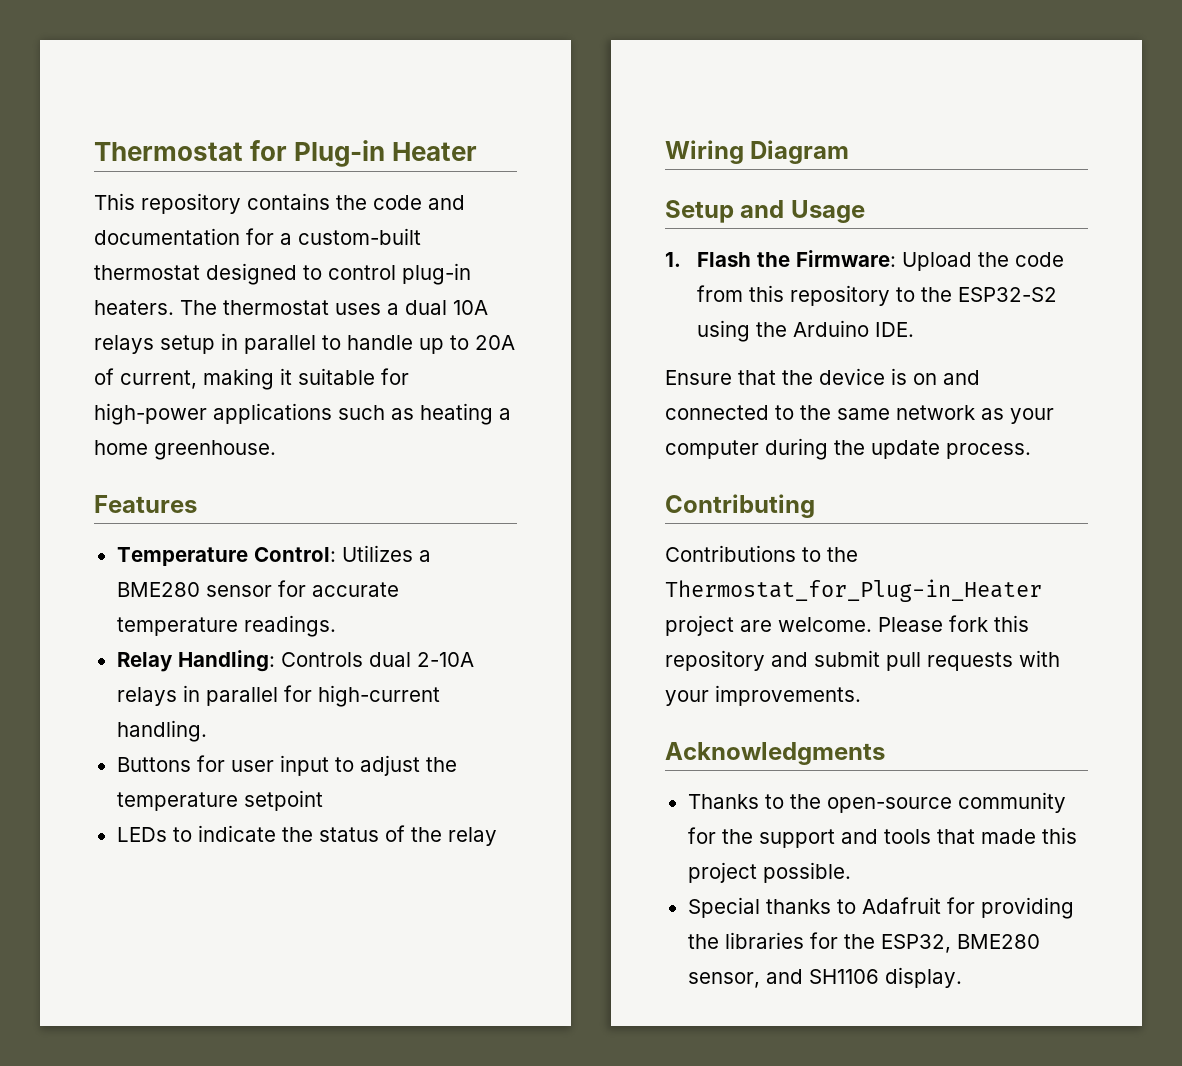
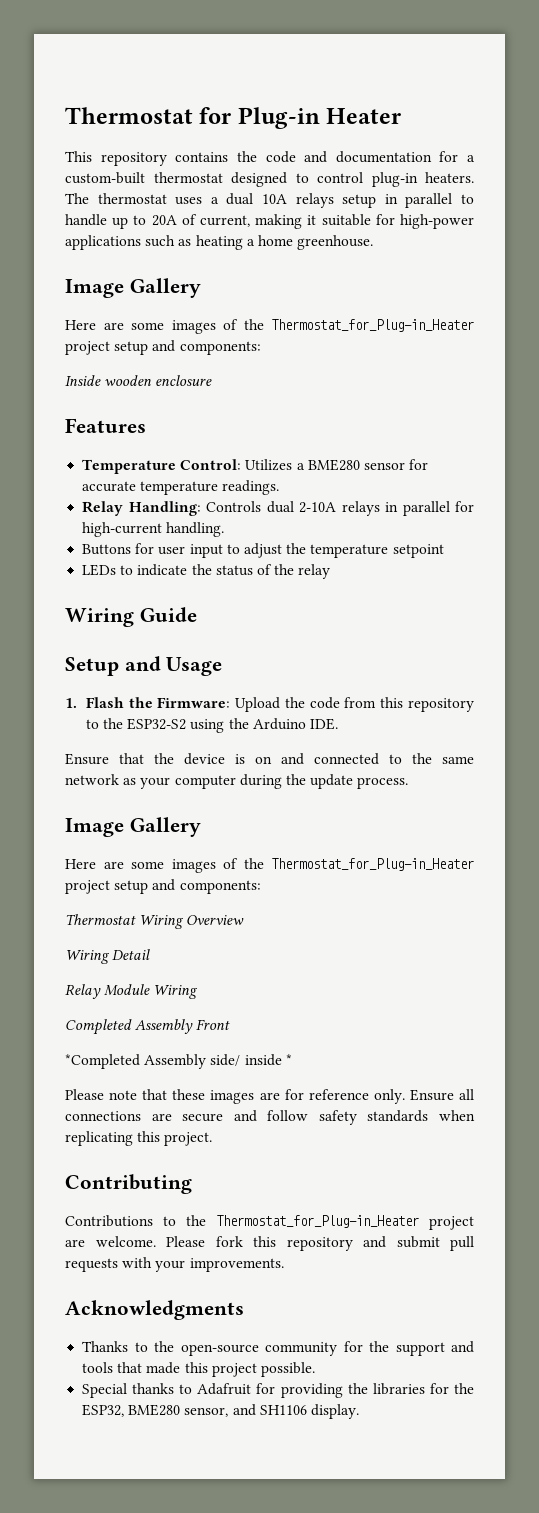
(276, 450) none -> [65,278,201,298] [65,319,474,334] [65,340,261,355] [65,375,213,386] // Image Gallery // Here are some images of the Thermostat_for_Plug-in_Heater project setup and components: // Inside wooden enclosure
[750,140,850,164] Diagram -> [139,607,197,622] Guide
(1031, 451) none -> [65,817,201,837] [65,858,474,873] [65,879,261,894] [65,914,245,929] [65,949,151,964] [65,984,198,999] [65,1019,231,1035] [65,1054,292,1069] [65,1089,474,1104] [65,1110,475,1125] [65,1131,213,1146] // Image Gallery // Here are some images of the Thermostat_for_Plug-in_Heater project setup and components: // Thermostat Wiring Overview // Wiring Detail // Relay Module Wiring // Completed Assembly Front // *Completed Assembly side/ inside * // Please note that these images are for reference only. Ensure all connections are secure and follow safety standards when replicating this project.

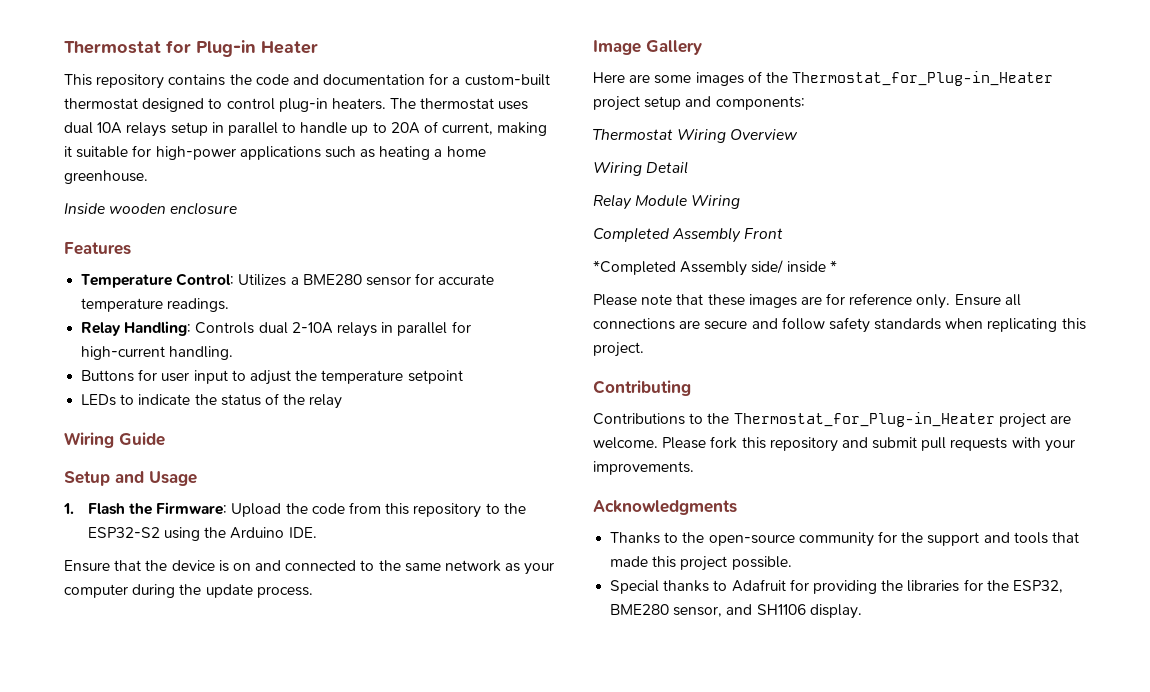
[210,197,219,204] a -> (529, 105) none
[65,278,201,298] [65,319,474,334] [65,340,261,355] // Image Gallery // Here are some images of the Thermostat_for_Plug-in_Heater project setup and components: -> (148, 177) none

